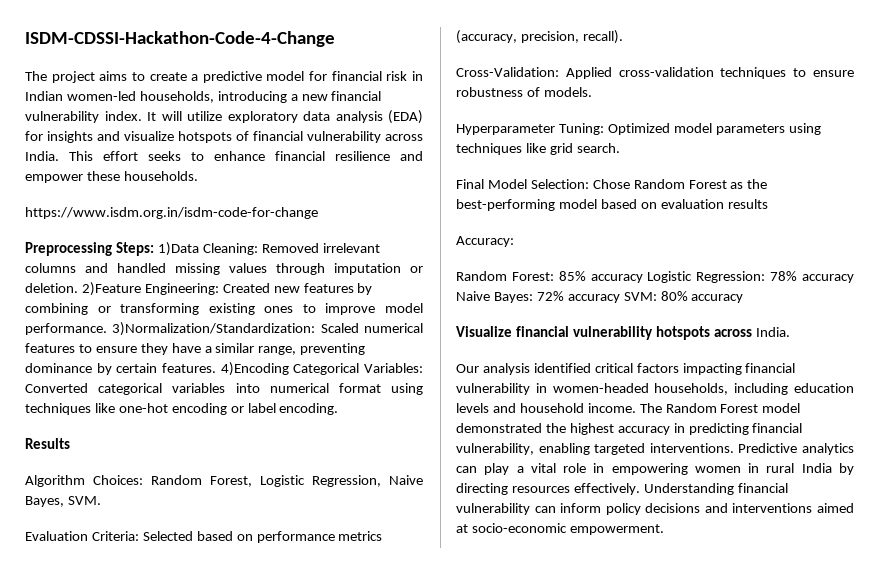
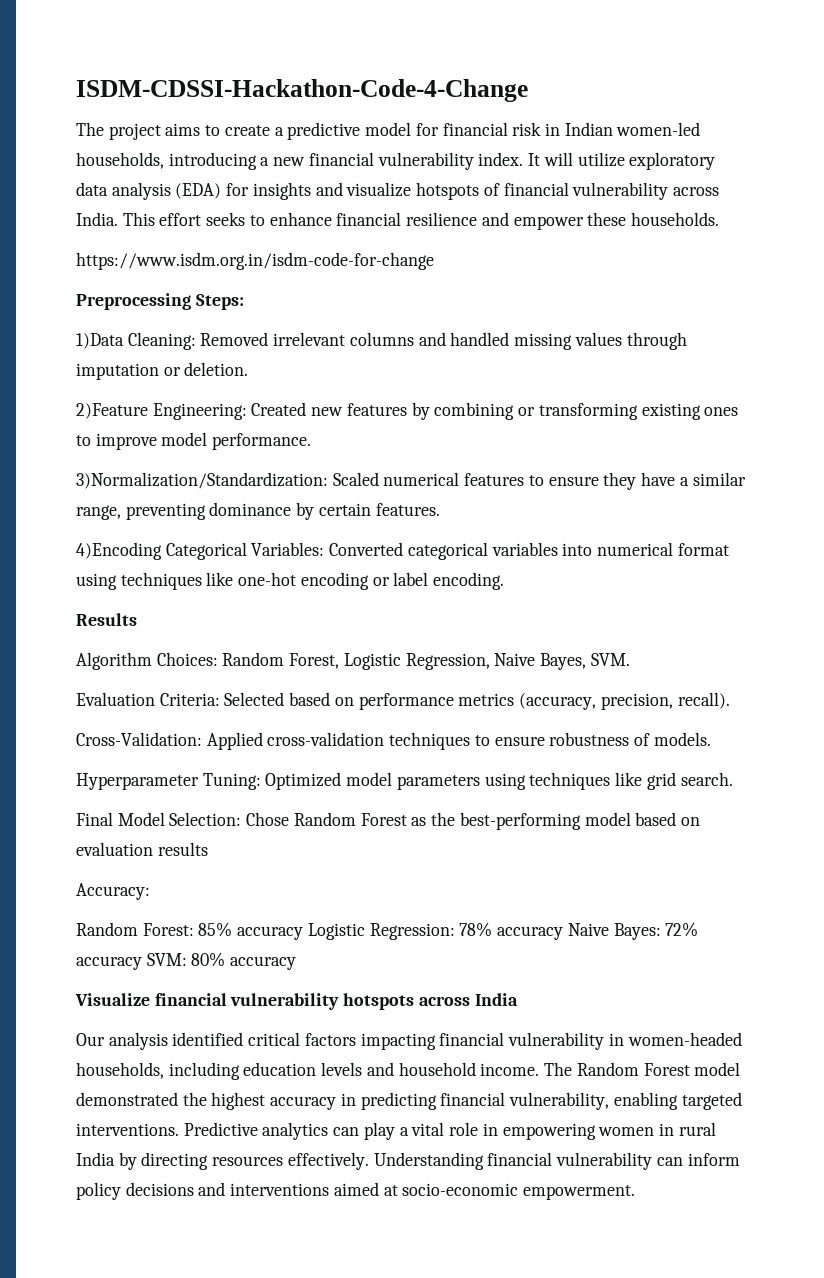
(154, 249) none -> (244, 302) //
(78, 288) none -> (249, 369) //
(107, 329) none -> (312, 441) //
(216, 368) none -> (440, 509) //
[755,327,790,337] India. -> [474,993,518,1006] India

